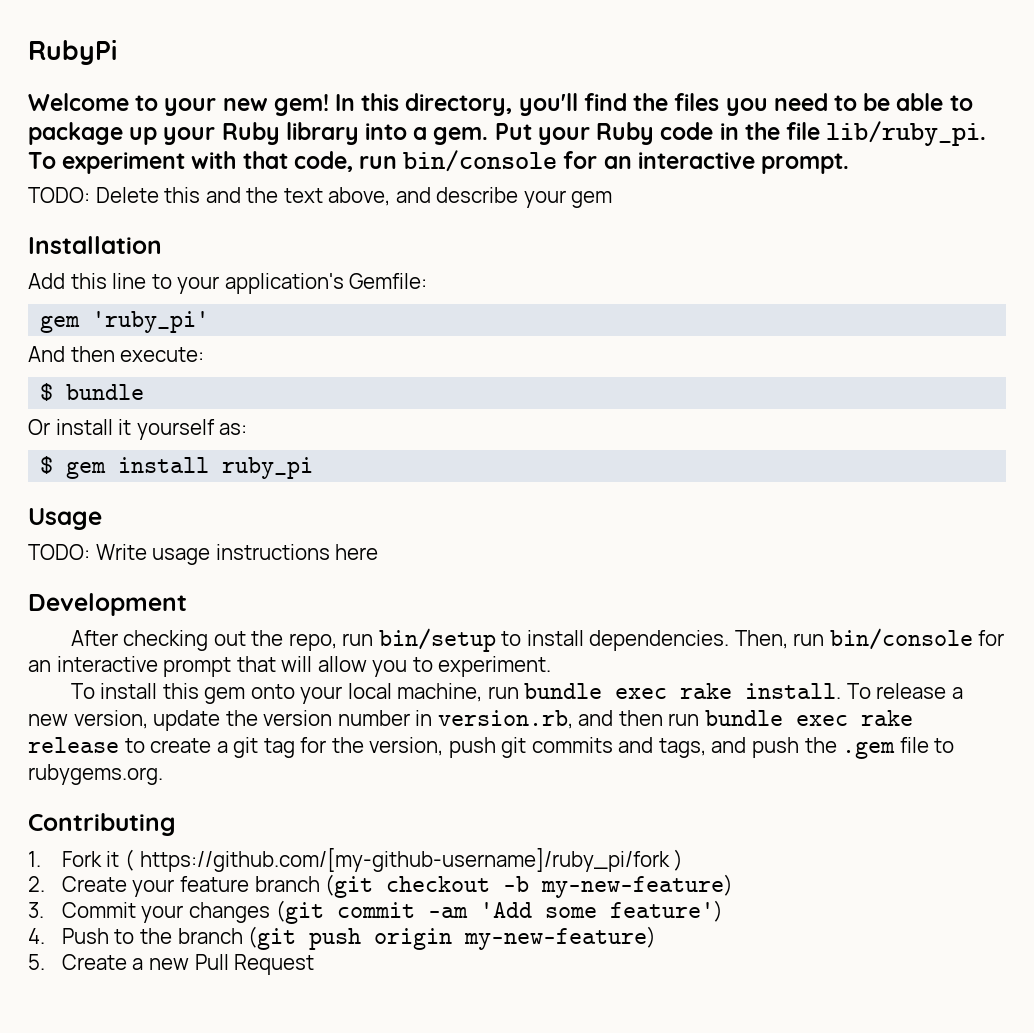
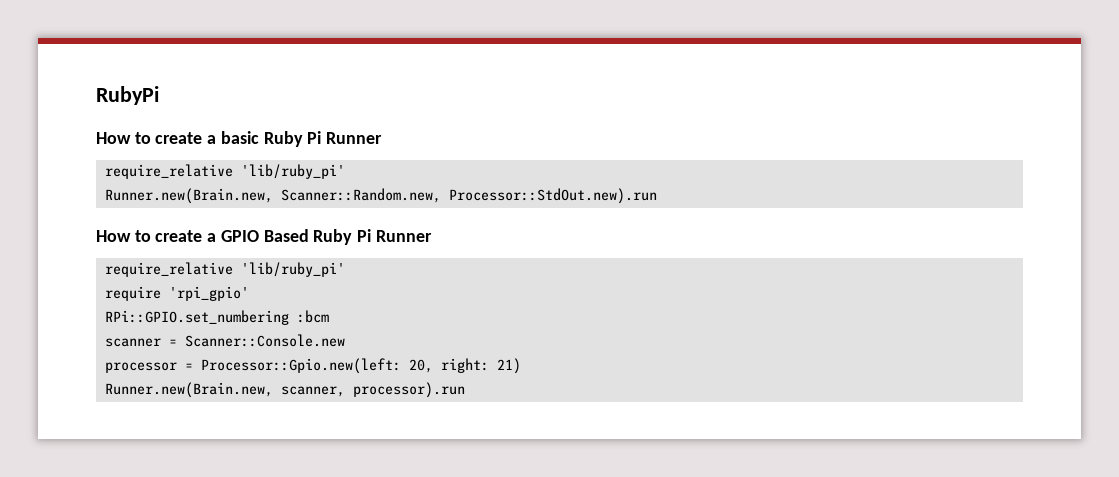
[28,93,973,116] [28,121,987,146] [28,150,850,174] [28,187,613,208] [28,236,162,254] [28,273,428,294] [40,311,210,333] [28,346,205,362] [40,383,145,401] [28,419,248,440] [40,456,314,479] [28,508,102,530] [28,544,379,565] [28,593,187,616] [70,628,1005,652] [28,656,552,677] [70,683,963,704] [28,710,913,731] [28,737,955,759] [28,764,163,785] [28,813,176,836] [28,848,684,872] [28,874,734,898] [28,900,723,924] [28,926,657,950] [28,954,315,975] Welcome to your new gem! In this directory, you'll find the files you need to be able to package up your Ruby library into a gem. Put your Ruby code in the file lib/ruby_pi. To experiment with that code, run bin/console for an interactive prompt. // TODO: Delete this and the text above, and describe your gem // Installation // Add this line to your application's Gemfile: // gem 'ruby_pi' // And then execute: // $ bundle // Or install it yourself as: // $ gem install ruby_pi // Usage // TODO: Write usage instructions here // Development // After checking out the repo, run bin/setup to install dependencies. Then, run bin/console for an interactive prompt that will allow you to experiment. // To install this gem onto your local machine, run bundle exec rake install. To release a new version, update the version number in version.rb, and then run bundle exec rake release to create a git tag for the version, push git commits and tags, and push the .gem file to rubygems.org. // Contributing // 1. Fork it ( https://github.com/[my-github-username]/ruby_pi/fork ) // 2. Create your feature branch (git checkout -b my-new-feature) // 3. Commit your changes (git commit -am 'Add some feature') // 4. Push to the branch (git push origin my-new-feature) // 5. Create a new Pull Request -> [96,131,383,147] [105,164,346,179] [105,188,658,204] [96,229,432,245] [105,262,346,277] [105,286,250,301] [105,310,330,325] [105,334,346,347] [105,358,522,374] [105,382,466,398] How to create a basic Ruby Pi Runner // require_relative 'lib/ruby_pi' // Runner.new(Brain.new, Scanner::Random.new, Processor::StdOut.new).run // How to create a GPIO Based Ruby Pi Runner // require_relative 'lib/ruby_pi' // require 'rpi_gpio' // RPi::GPIO.set_numbering :bcm // scanner = Scanner::Console.new // processor = Processor::Gpio.new(left: 20, right: 21) // Runner.new(Brain.new, scanner, processor).run

